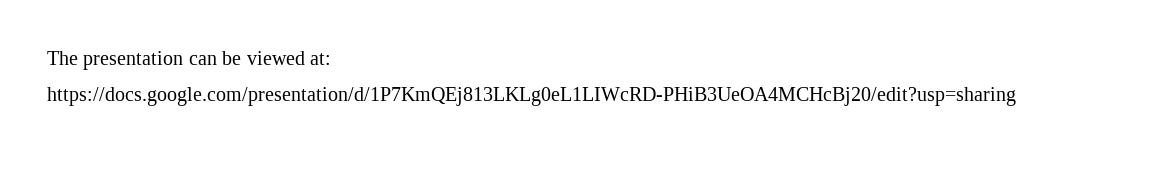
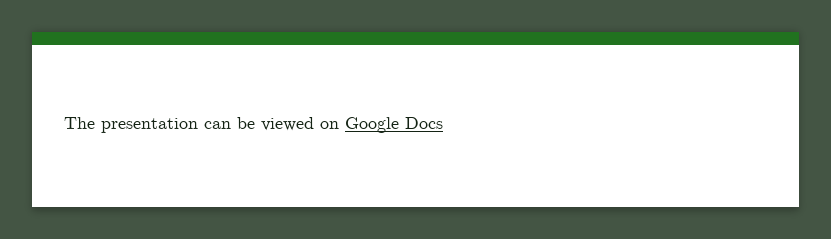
[310,53,331,65] [47,87,1016,106] at: // https://docs.google.com/presentation/d/1P7KmQEj813LKLg0eL1LIWcRD-PHiB3UeOA4MCHcBj20/edit?usp=sharing -> [320,117,443,133] on Google Docs

